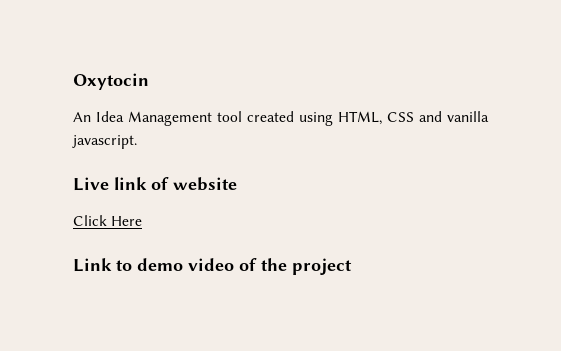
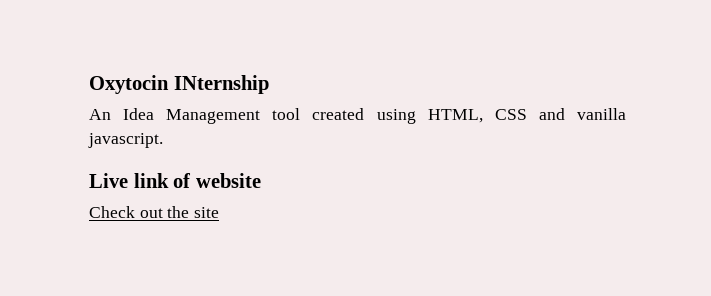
(149, 81) none -> [173,75,269,94] INternship
[73,215,143,226] [73,258,352,275] Click Here // Link to demo video of the project -> [89,206,220,218] Check out the site

